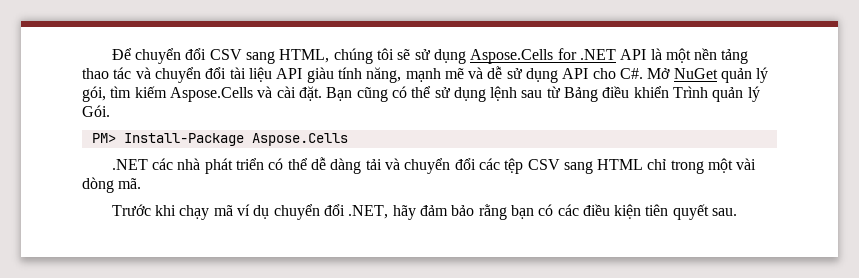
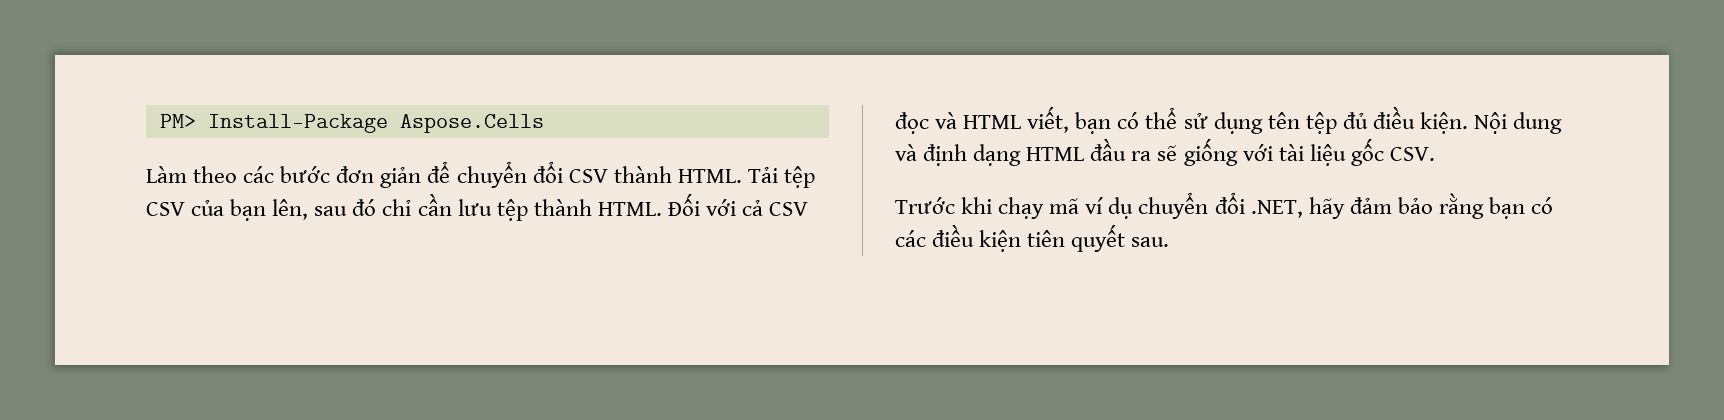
[111,48,749,64] [82,66,769,83] [82,86,760,102] [82,105,110,117] [91,133,348,146] [111,157,757,174] [82,177,142,193] Để chuyển đổi CSV sang HTML, chúng tôi sẽ sử dụng Aspose.Cells for .NET API là một nền tảng thao tác và chuyển đổi tài liệu API giàu tính năng, mạnh mẽ và dễ sử dụng API cho C#. Mở NuGet quản lý gói, tìm kiếm Aspose.Cells và cài đặt. Bạn cũng có thể sử dụng lệnh sau từ Bảng điều khiển Trình quản lý Gói. // PM> Install-Package Aspose.Cells // .NET các nhà phát triển có thể dễ dàng tải và chuyển đổi các tệp CSV sang HTML chỉ trong một vài dòng mã. -> [159,114,544,133] [146,161,815,188] [146,193,809,221] [895,106,1563,134] [895,138,1435,166] PM> Install-Package Aspose.Cells // Làm theo các bước đơn giản để chuyển đổi CSV thành HTML. Tải tệp CSV của bạn lên, sau đó chỉ cần lưu tệp thành HTML. Đối với cả CSV đọc và HTML viết, bạn có thể sử dụng tên tệp đủ điều kiện. Nội dung và định dạng HTML đầu ra sẽ giống với tài liệu gốc CSV.

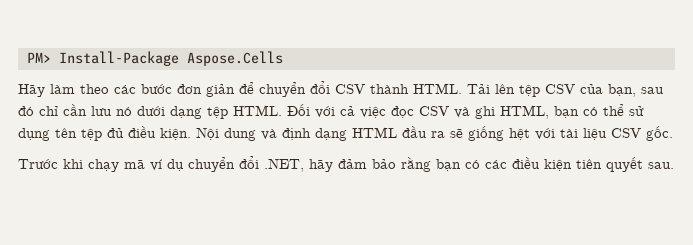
[146,166,187,183] Làm -> [18,84,75,97] Hãy làm
(778, 175) none -> [495,84,515,94] lên
[230,199,309,221] bạn lên, -> [608,84,636,97] bạn,
[496,193,809,221] [895,106,1070,134] tệp thành HTML. Đối với cả CSV đọc và HTML viết, -> [116,104,549,119] nó dưới dạng tệp HTML. Đối với cả việc đọc CSV và ghi HTML,
(1238, 152) none -> [509,128,530,140] hệt
[1350,138,1435,166] gốc CSV. -> [611,126,673,141] CSV gốc.

